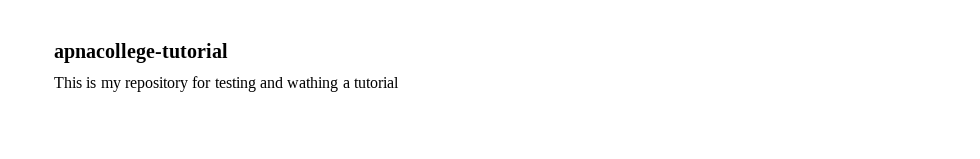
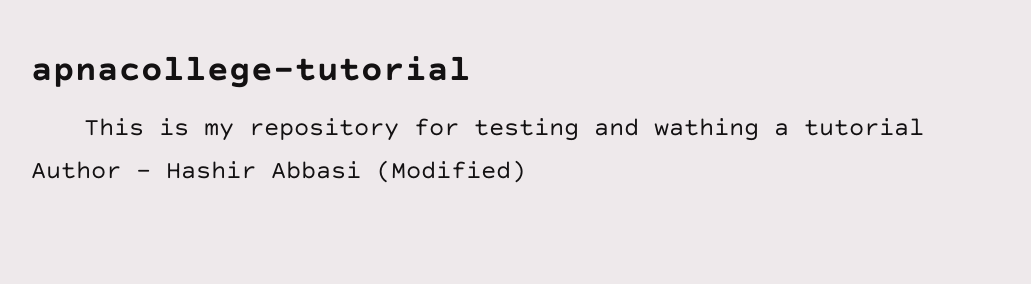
(399, 82) none -> [31,160,526,183] Author - Hashir Abbasi (Modified)

